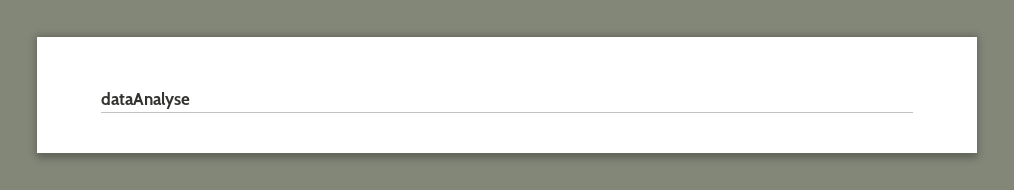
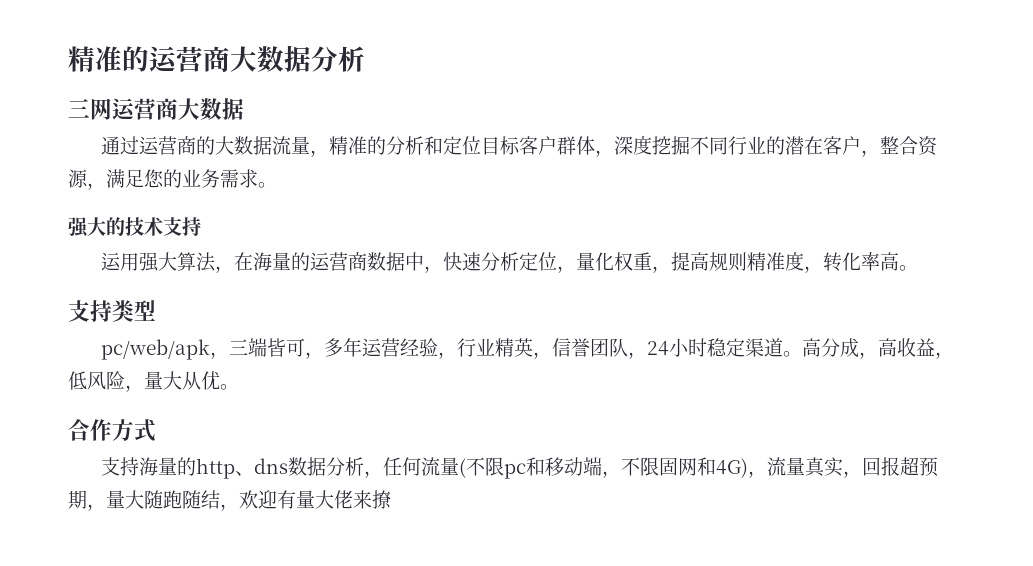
[101,92,190,109] dataAnalyse -> [68,45,365,72] [68,98,244,120] [101,136,939,157] [68,169,277,190] [68,217,201,238] [101,252,919,273] [68,300,156,322] [101,338,955,360] [68,371,239,392] [68,419,156,442] [101,457,939,479] [68,490,391,511] 精准的运营商大数据分析 // 三网运营商大数据 // 通过运营商的大数据流量，精准的分析和定位目标客户群体，深度挖掘不同行业的潜在客户，整合资源，满足您的业务需求。 // 强大的技术支持 // 运用强大算法，在海量的运营商数据中，快速分析定位，量化权重，提高规则精准度，转化率高。 // 支持类型 // pc/web/apk，三端皆可，多年运营经验，行业精英，信誉团队，24小时稳定渠道。高分成，高收益，低风险，量大从优。 // 合作方式 // 支持海量的http、dns数据分析，任何流量(不限pc和移动端，不限固网和4G)，流量真实，回报超预期，量大随跑随结，欢迎有量大佬来撩

